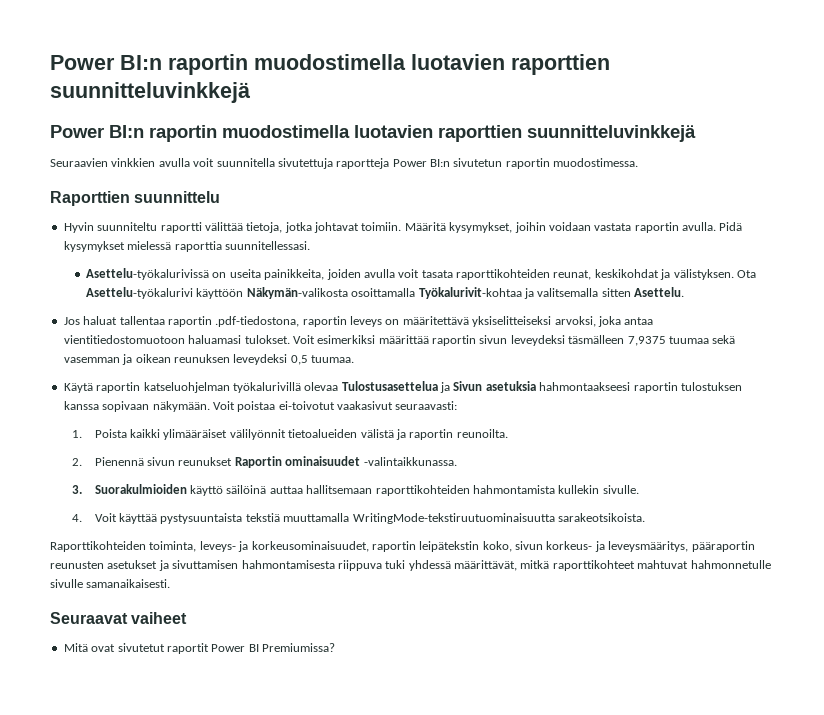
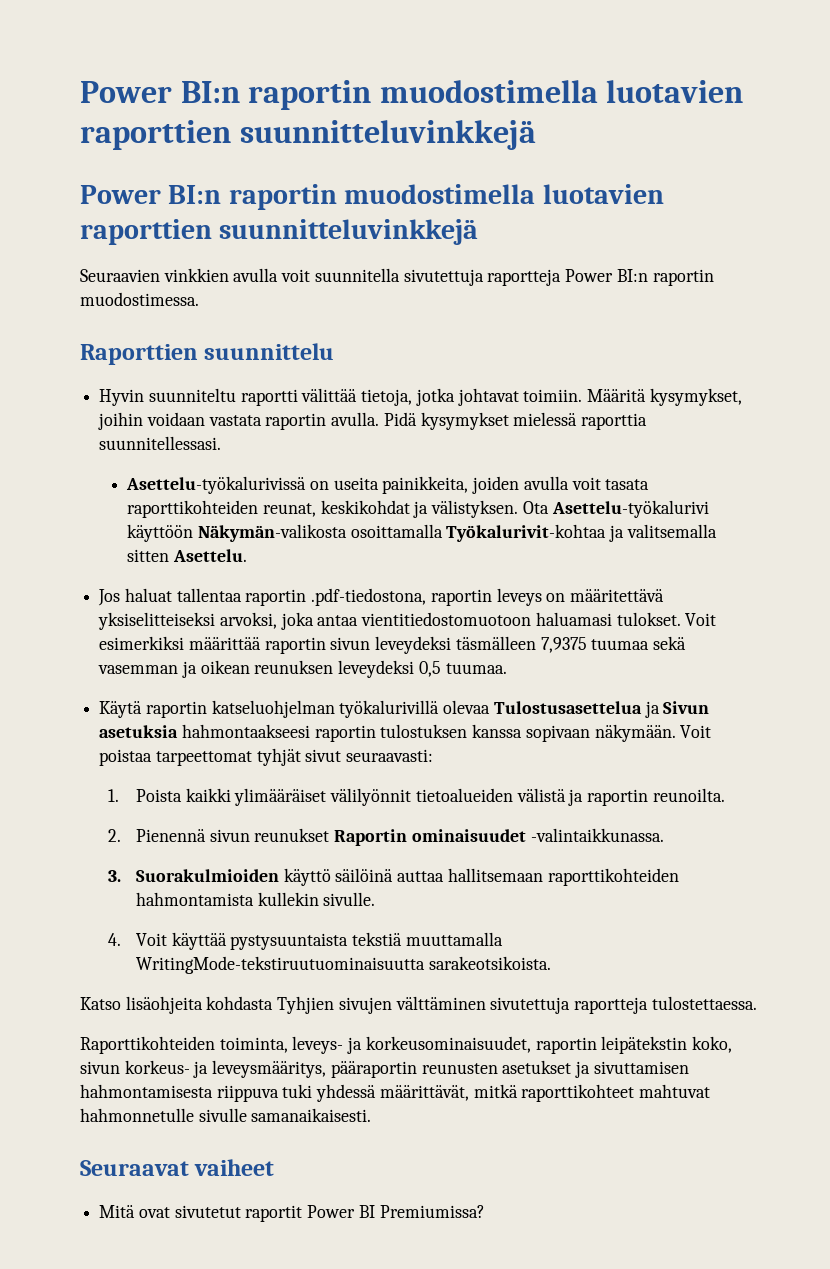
[453,158,503,167] sivutetun -> (648, 275) none
[278,401,393,410] ei-toivotut vaakasivut -> [155,748,342,766] tarpeettomat tyhjät sivut
(645, 517) none -> [80,996,757,1014] // Katso lisäohjeita kohdasta Tyhjien sivujen välttäminen sivutettuja raportteja tulostettaessa.

